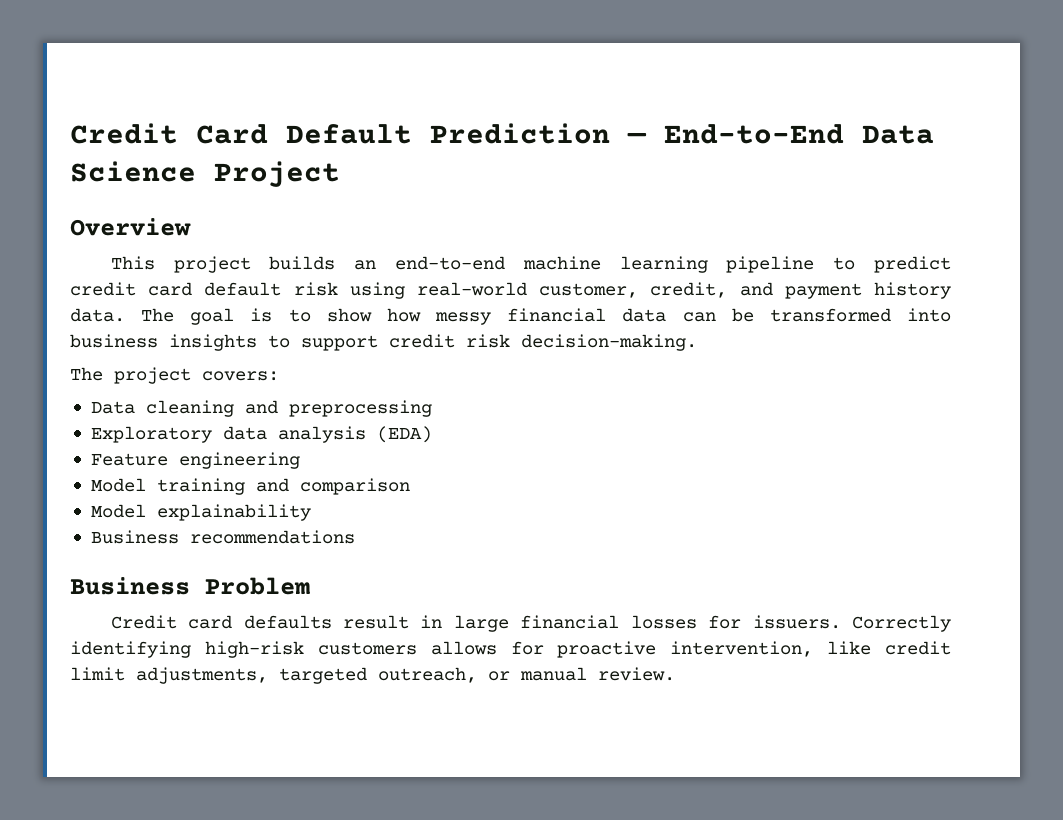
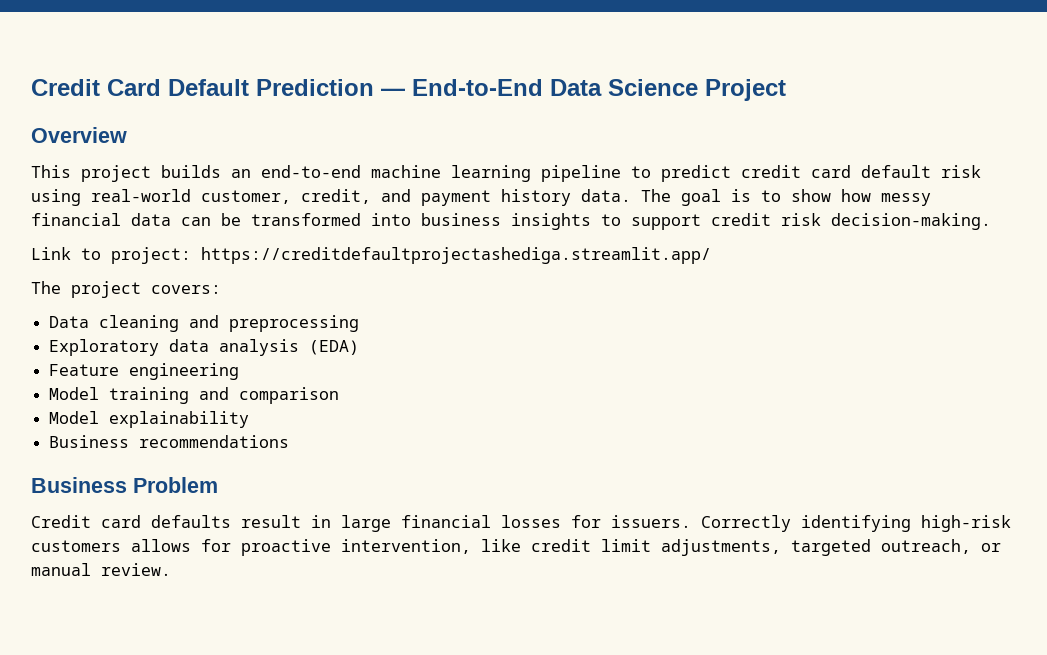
(697, 342) none -> [31,247,711,264] // Link to project: https://creditdefaultprojectashediga.streamlit.app/

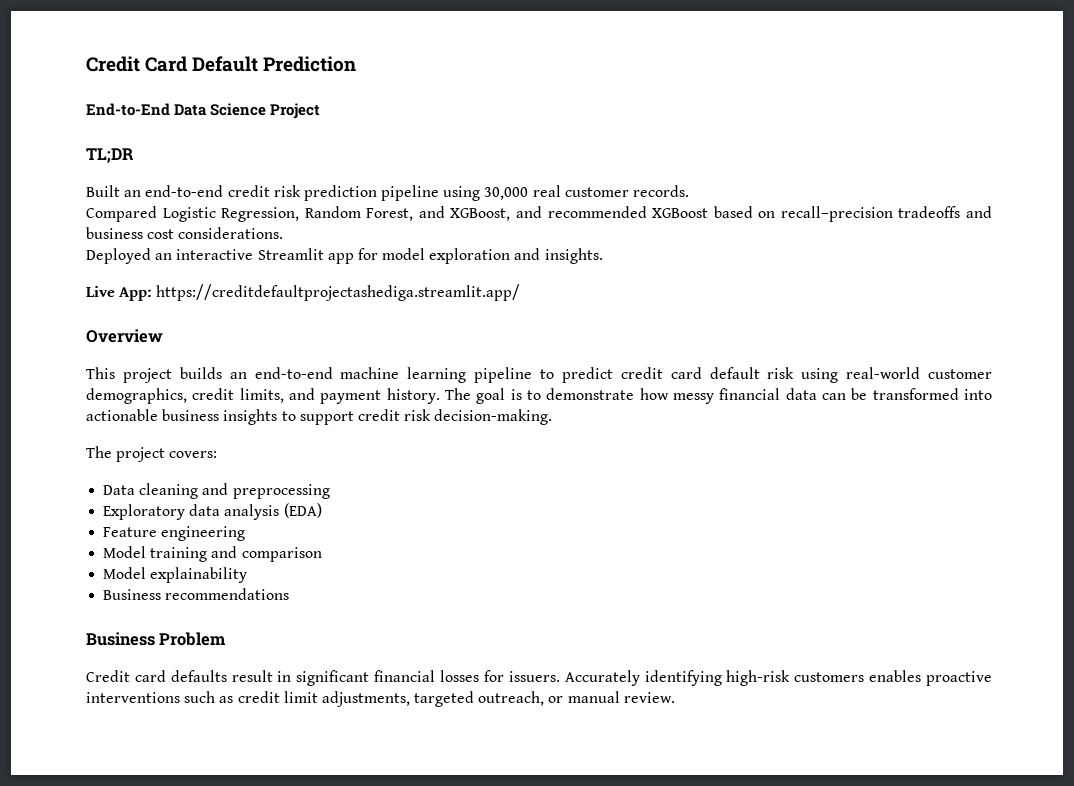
[381,88,405,96] — -> (357, 64) //
(786, 90) none -> [86,148,134,163] [86,185,690,201] [86,206,992,222] [86,227,284,239] [86,248,603,264] [86,284,521,301] // TL;DR // Built an end-to-end credit risk prediction pipeline using 30,000 real customer records. // Compared Logistic Regression, Random Forest, and XGBoost, and recommended XGBoost based on recall–precision tradeoffs and business cost considerations. // Deployed an interactive Streamlit app for model exploration and insights. // Live App: https://creditdefaultprojectashediga.streamlit.app/
[201,189,631,206] customer, credit, and payment history data. -> [928,369,992,379] [86,388,440,404] customer demographics, credit limits, and payment history.
[791,189,831,202] show -> [546,388,635,400] demonstrate
(411, 219) none -> [86,409,158,421] actionable
[31,247,711,264] // Link to project: https://creditdefaultprojectashediga.streamlit.app/ -> (553, 417) none
[341,515,391,532] large -> [296,670,370,686] significant
[701,515,791,532] Correctly -> [564,670,640,686] Accurately
[131,539,521,556] allows for proactive intervention, like -> [869,670,993,686] [86,691,234,703] enables proactive interventions such as

